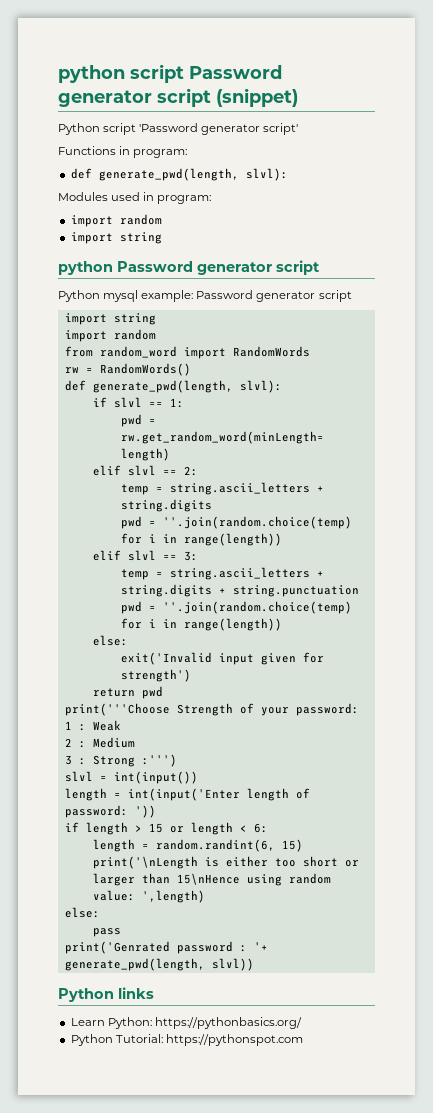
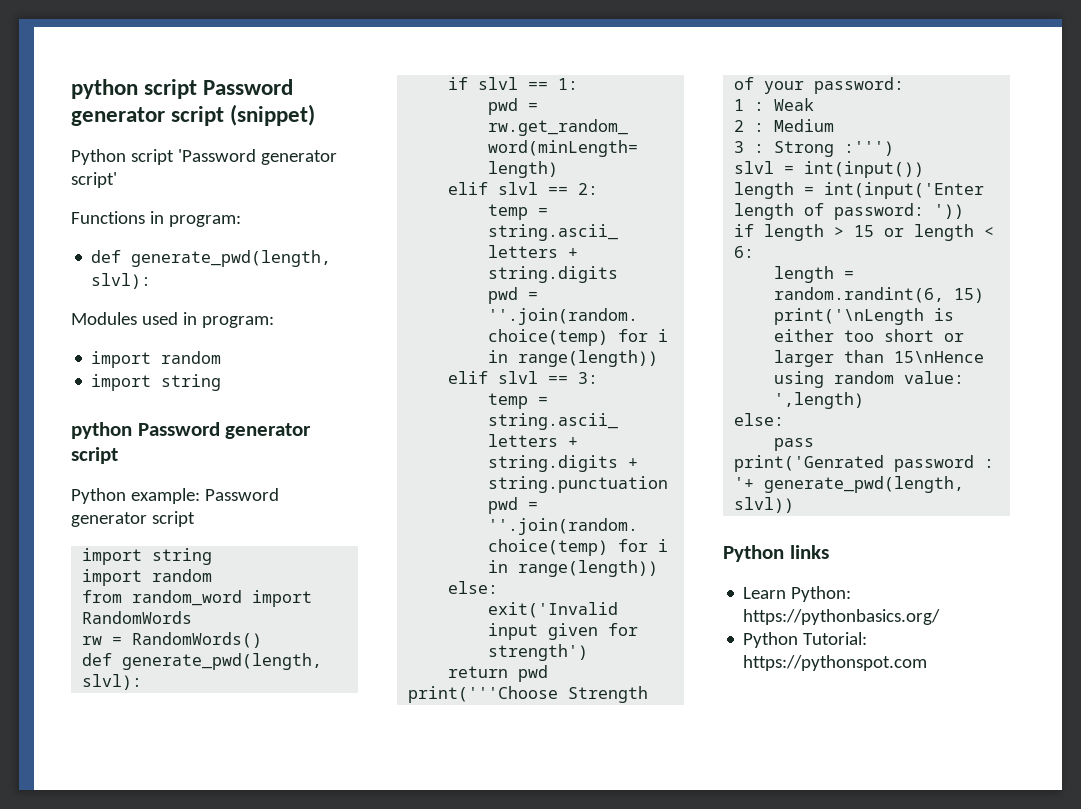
[103,290,139,302] mysql -> (126, 496) none

